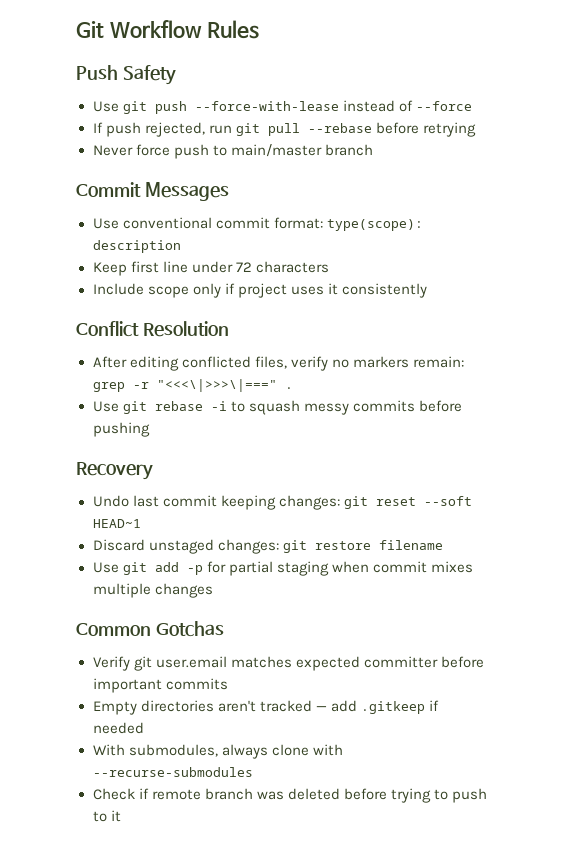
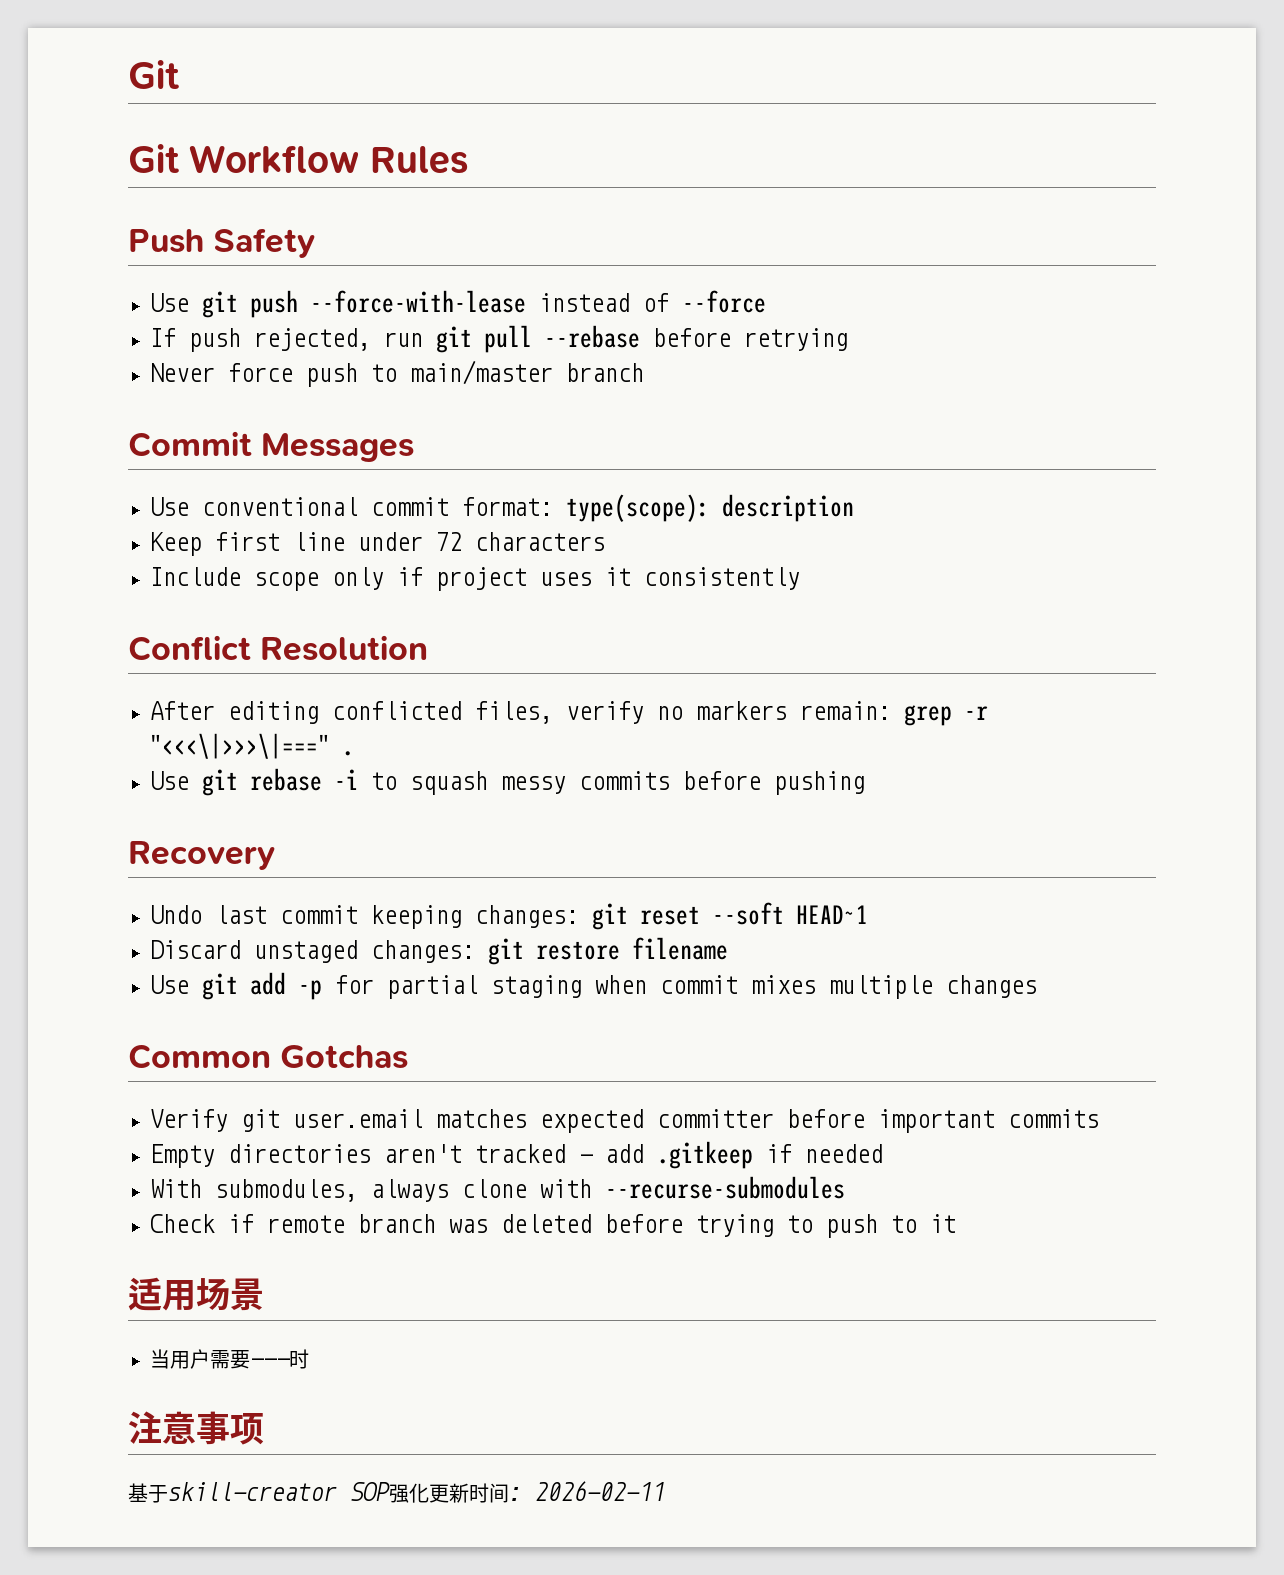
[76,21,104,38] Git -> [128,60,180,89] [128,144,180,173] Git // Git
(121, 816) none -> [128,1277,264,1311] [150,1349,309,1369] [128,1411,264,1445] [128,1481,665,1503] // 适用场景 // 当用户需要---时 // 注意事项 // 基于skill-creator SOP强化更新时间: 2026-02-11

